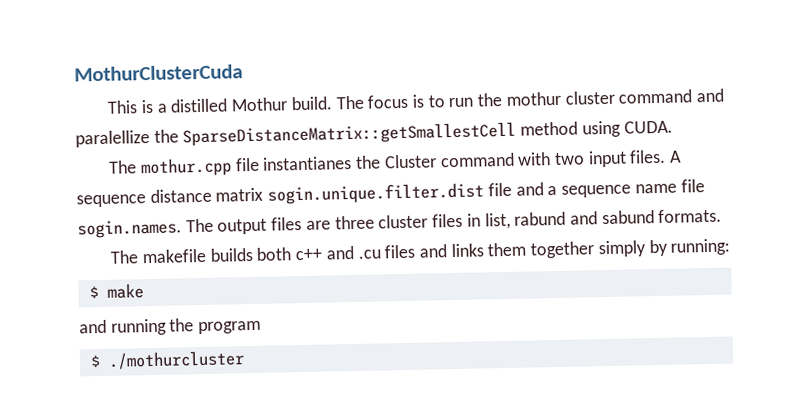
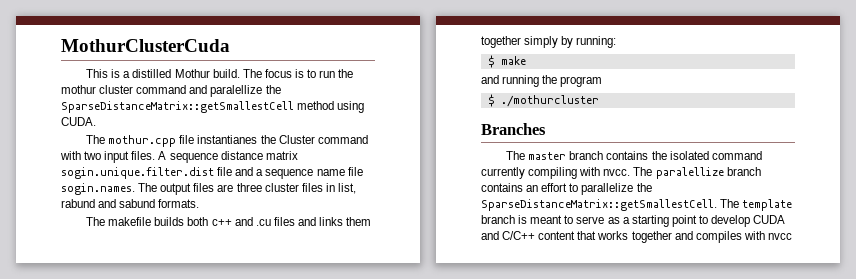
(245, 360) none -> [481,123,546,135] [506,151,762,160] [481,167,761,179] [481,183,652,195] [481,199,793,211] [481,215,786,227] [481,231,792,243] // Branches // The master branch contains the isolated command currently compiling with nvcc. The paralellize branch contains an effort to parallelize the SparseDistanceMatrix::getSmallestCell. The template branch is meant to serve as a starting point to develop CUDA and C/C++ content that works together and compiles with nvcc

